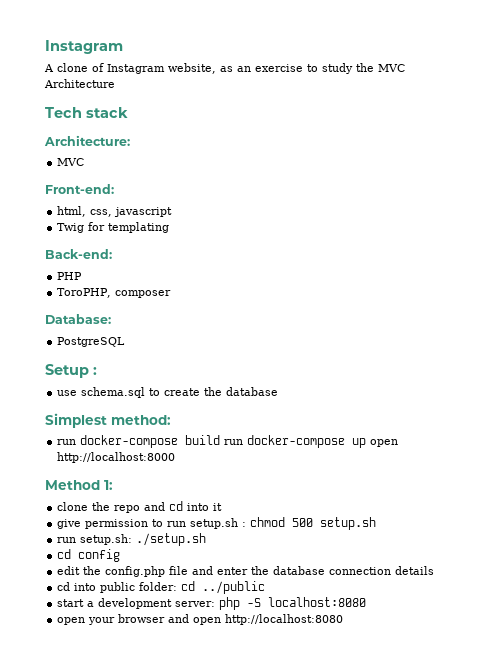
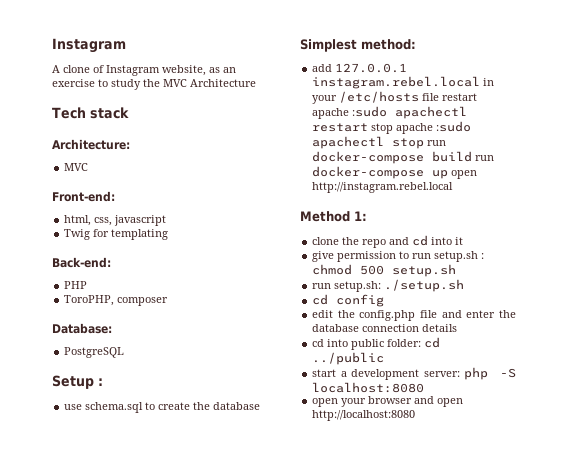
(171, 420) none -> [312,63,408,73] [312,76,495,89] [312,91,478,104] [312,106,468,119] [312,121,472,134] [312,136,425,149] add 127.0.0.1 instagram.rebel.local in your /etc/hosts file restart apache :sudo apachectl restart stop apache :sudo apachectl stop
[57,452,176,463] http://localhost:8000 -> [312,182,454,193] http://instagram.rebel.local

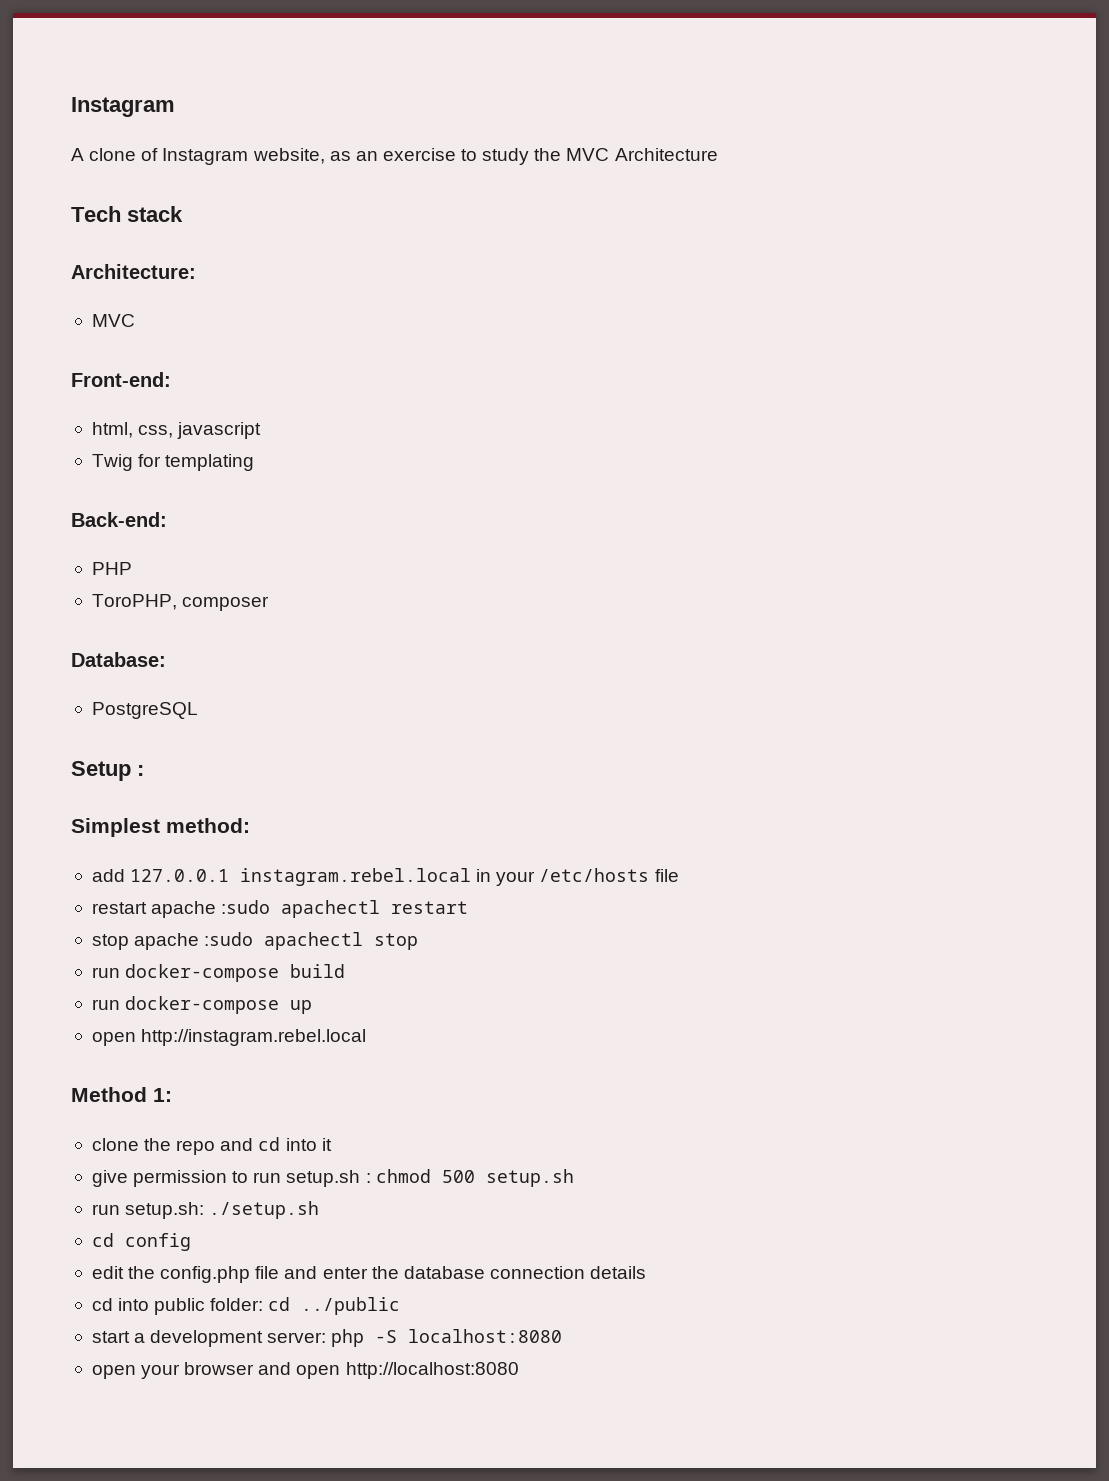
[64,402,261,413] // use schema.sql to create the database -> (144, 770) none
(440, 97) none -> (679, 875) //
(369, 127) none -> (469, 907) //
(425, 143) none -> (419, 941) //
(473, 156) none -> (346, 971) //
(449, 174) none -> (313, 1007) //

